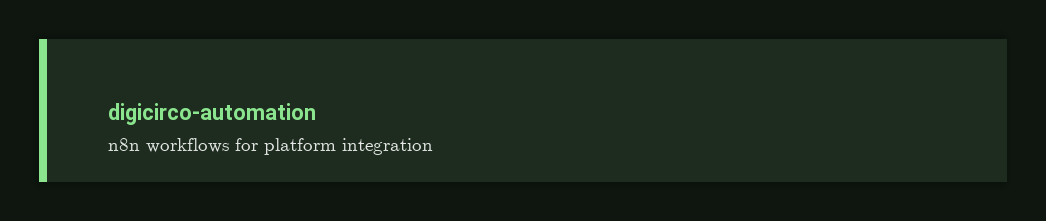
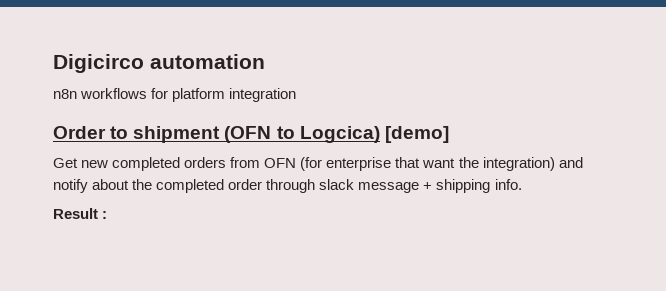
[108,103,316,125] digicirco-automation -> [53,54,265,73] Digicirco automation
(433, 146) none -> [53,126,449,143] [53,157,583,171] [53,179,522,193] [53,208,108,219] // Order to shipment (OFN to Logcica) [demo] // Get new completed orders from OFN (for enterprise that want the integration) and notify about the completed order through slack message + shipping info. // Result :

